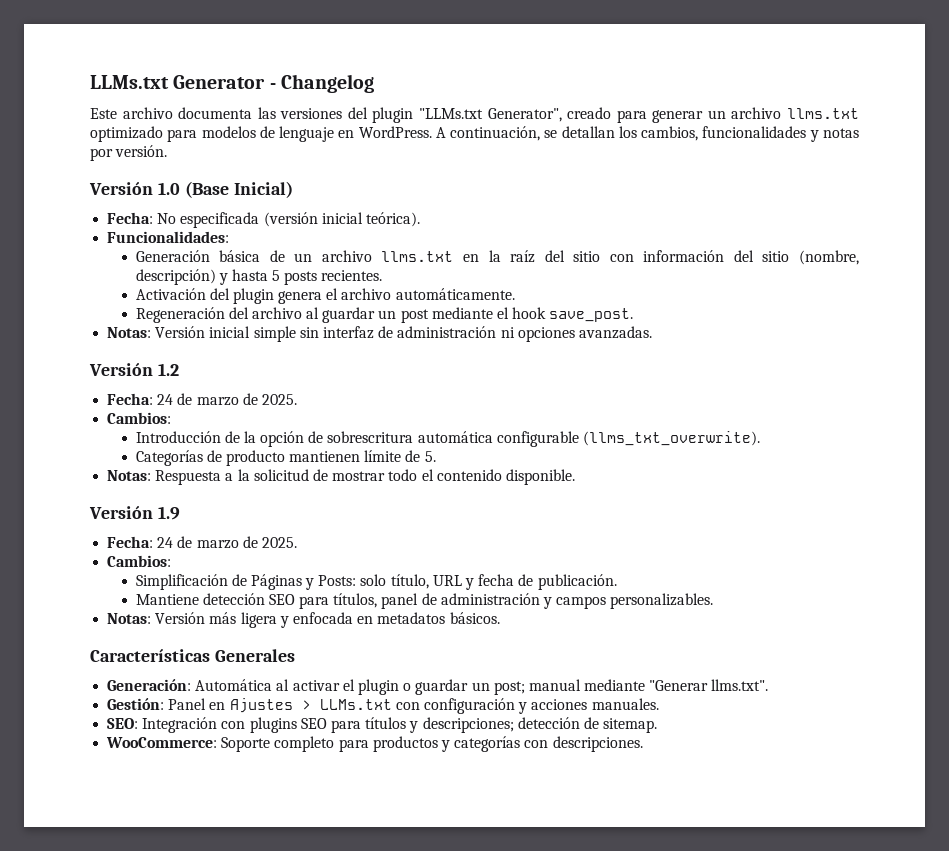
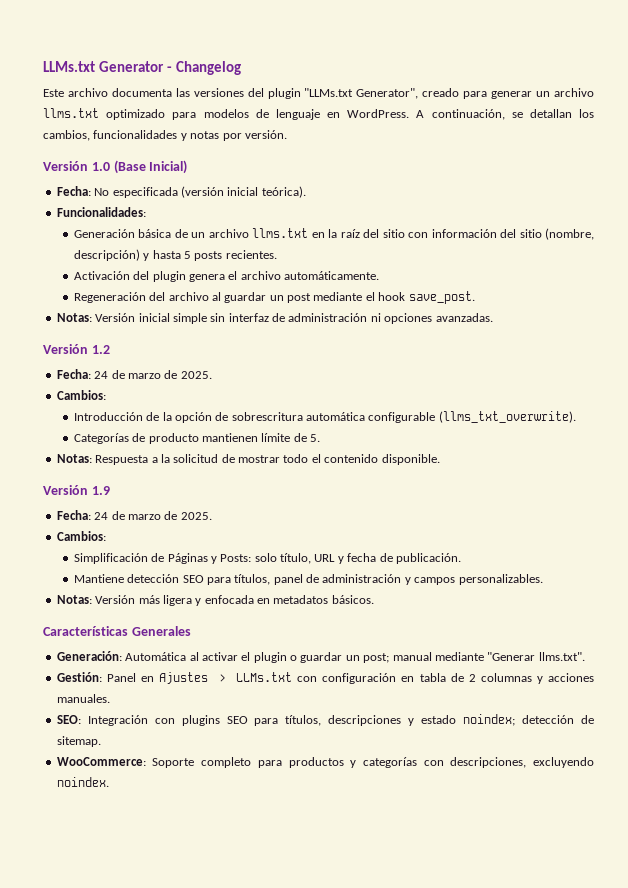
(515, 706) none -> [401,673,532,682] en tabla de 2 columnas
[365,717,514,733] títulos y descripciones; -> [285,714,516,726] títulos, descripciones y estado noindex;
[552,736,643,752] descripciones. -> [450,757,595,768] [56,777,109,787] descripciones, excluyendo noindex.

